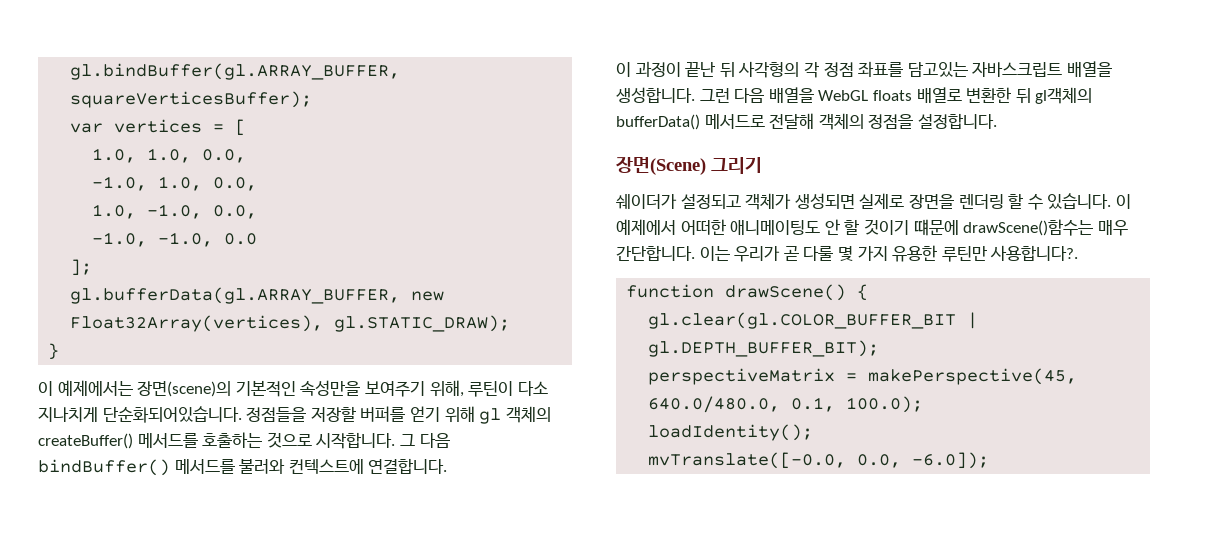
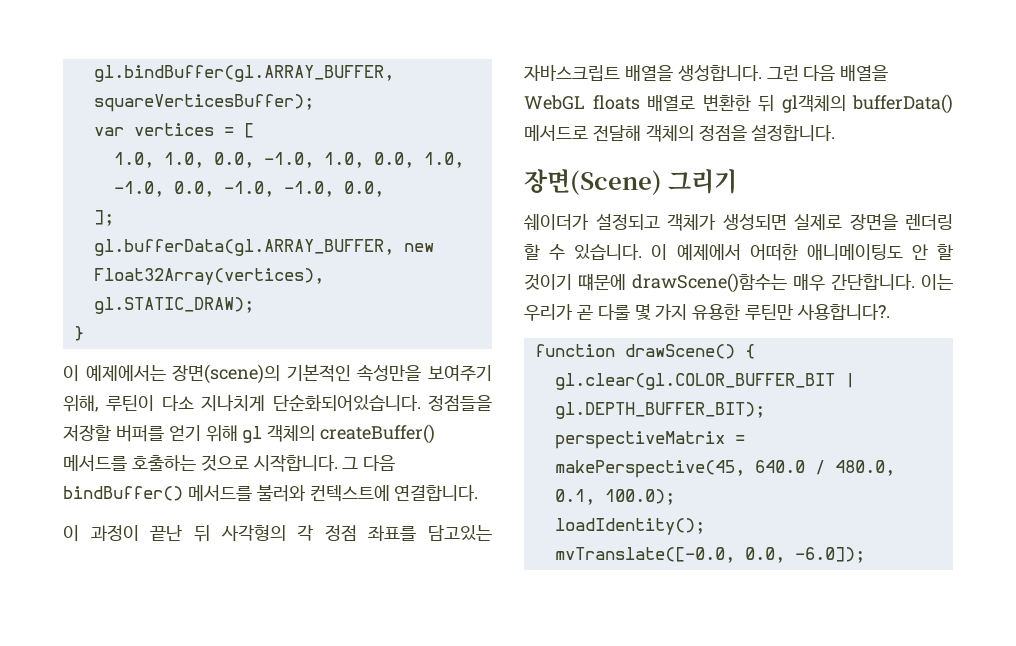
(247, 156) // -> (254, 160) none
(258, 184) // -> (414, 160) none
(258, 212) // -> (214, 189) none
[224,233,258,245] 0.0 -> [343,181,384,197] 0.0,
[648,396,781,413] 640.0/480.0, -> [754,460,895,476] 640.0 / 480.0,

